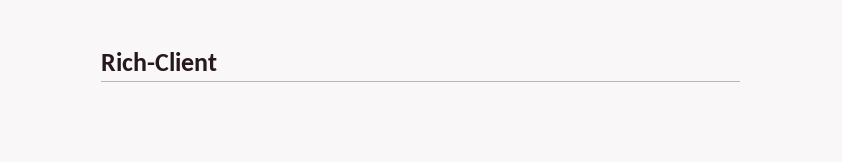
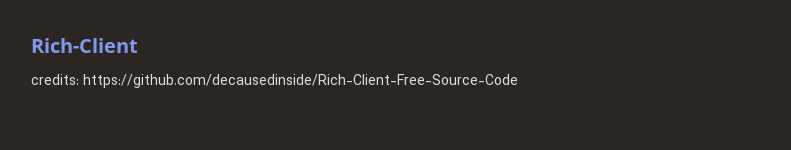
(217, 61) none -> [31,74,518,88] // credits: https://github.com/decausedinside/Rich-Client-Free-Source-Code

